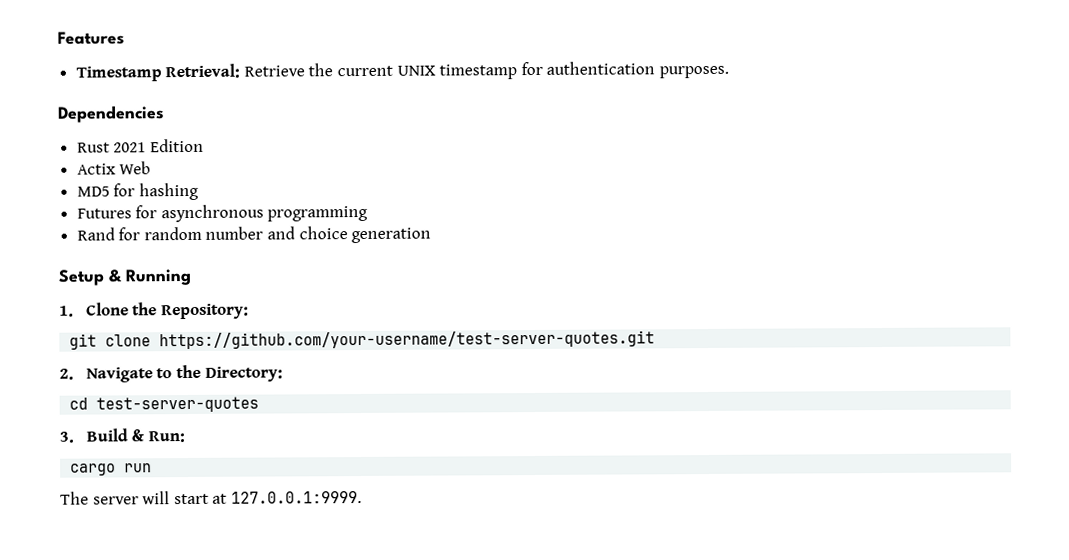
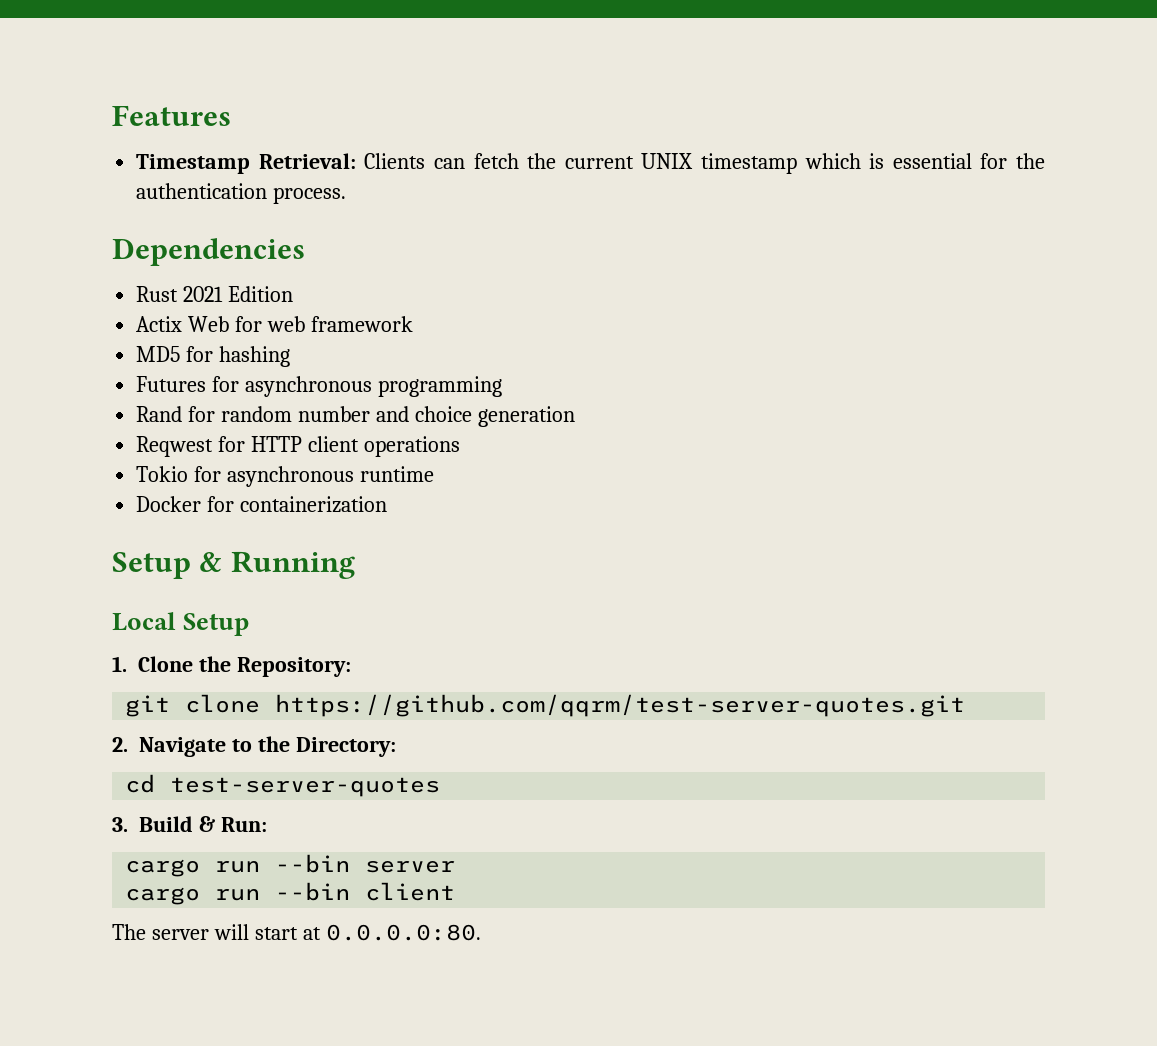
[243,65,305,77] Retrieve -> [364,153,519,169] Clients can fetch
[520,61,730,79] for authentication purposes. -> [804,153,1046,169] [136,183,347,204] which is essential for the authentication process.
(152, 168) none -> [235,316,413,332] for web framework
(432, 235) none -> [136,436,460,457] [136,466,435,487] [136,496,388,513] // Reqwest for HTTP client operations // Tokio for asynchronous runtime // Docker for containerization
(192, 277) none -> [112,612,250,636] // Local Setup
[159,330,656,350] https://github.com/your-username/test-server-quotes.git -> [275,694,966,717] https://github.com/qqrm/test-server-quotes.git
(153, 468) none -> [275,854,456,873] [125,882,456,905] --bin server // cargo run --bin client
[230,491,362,504] 127.0.0.1:9999. -> [325,924,481,941] 0.0.0.0:80.

